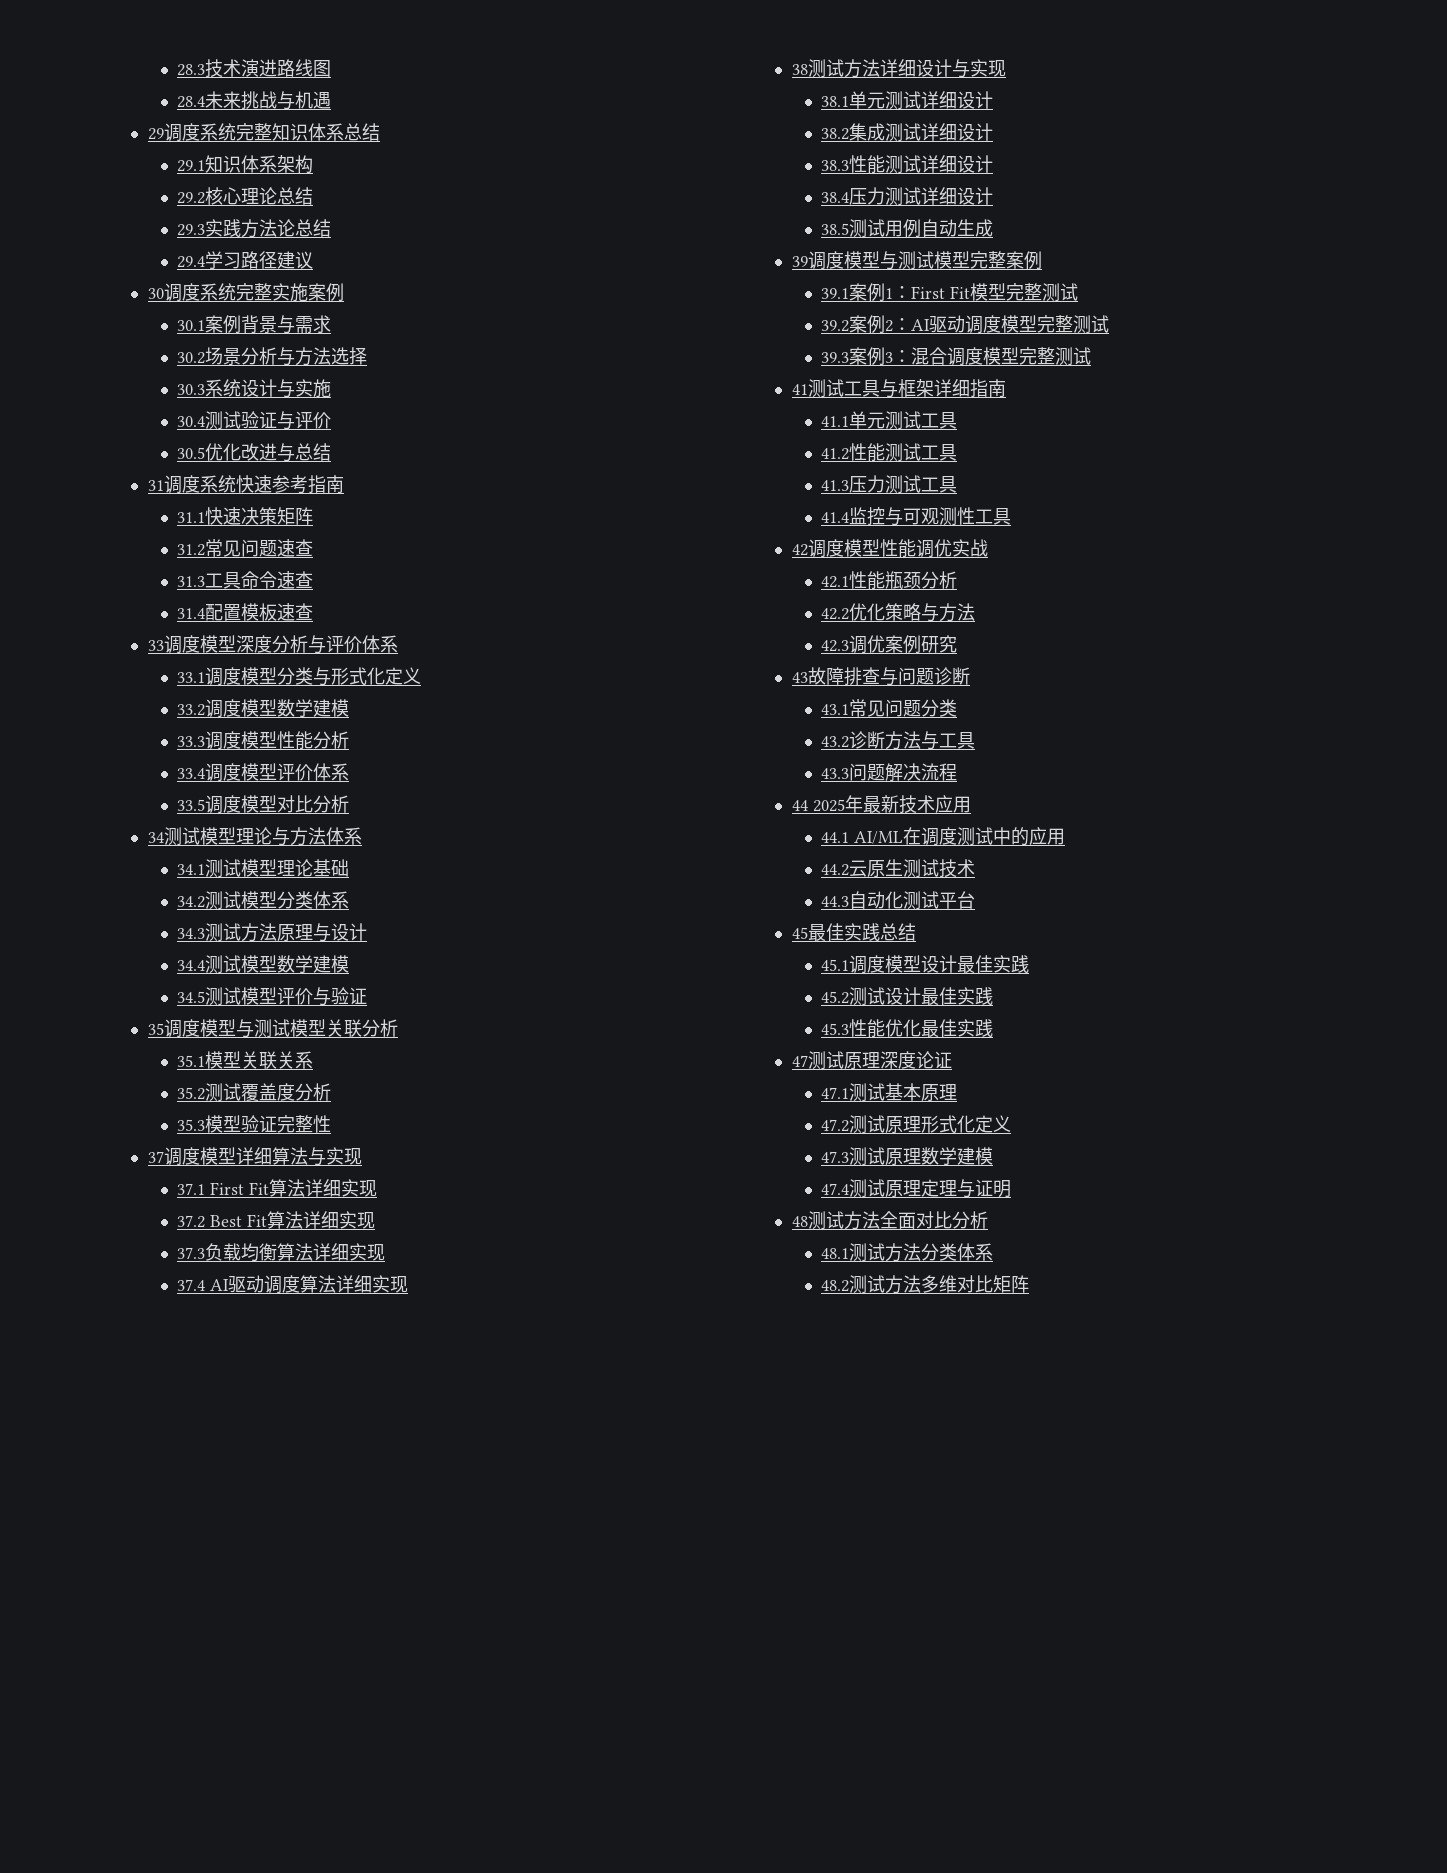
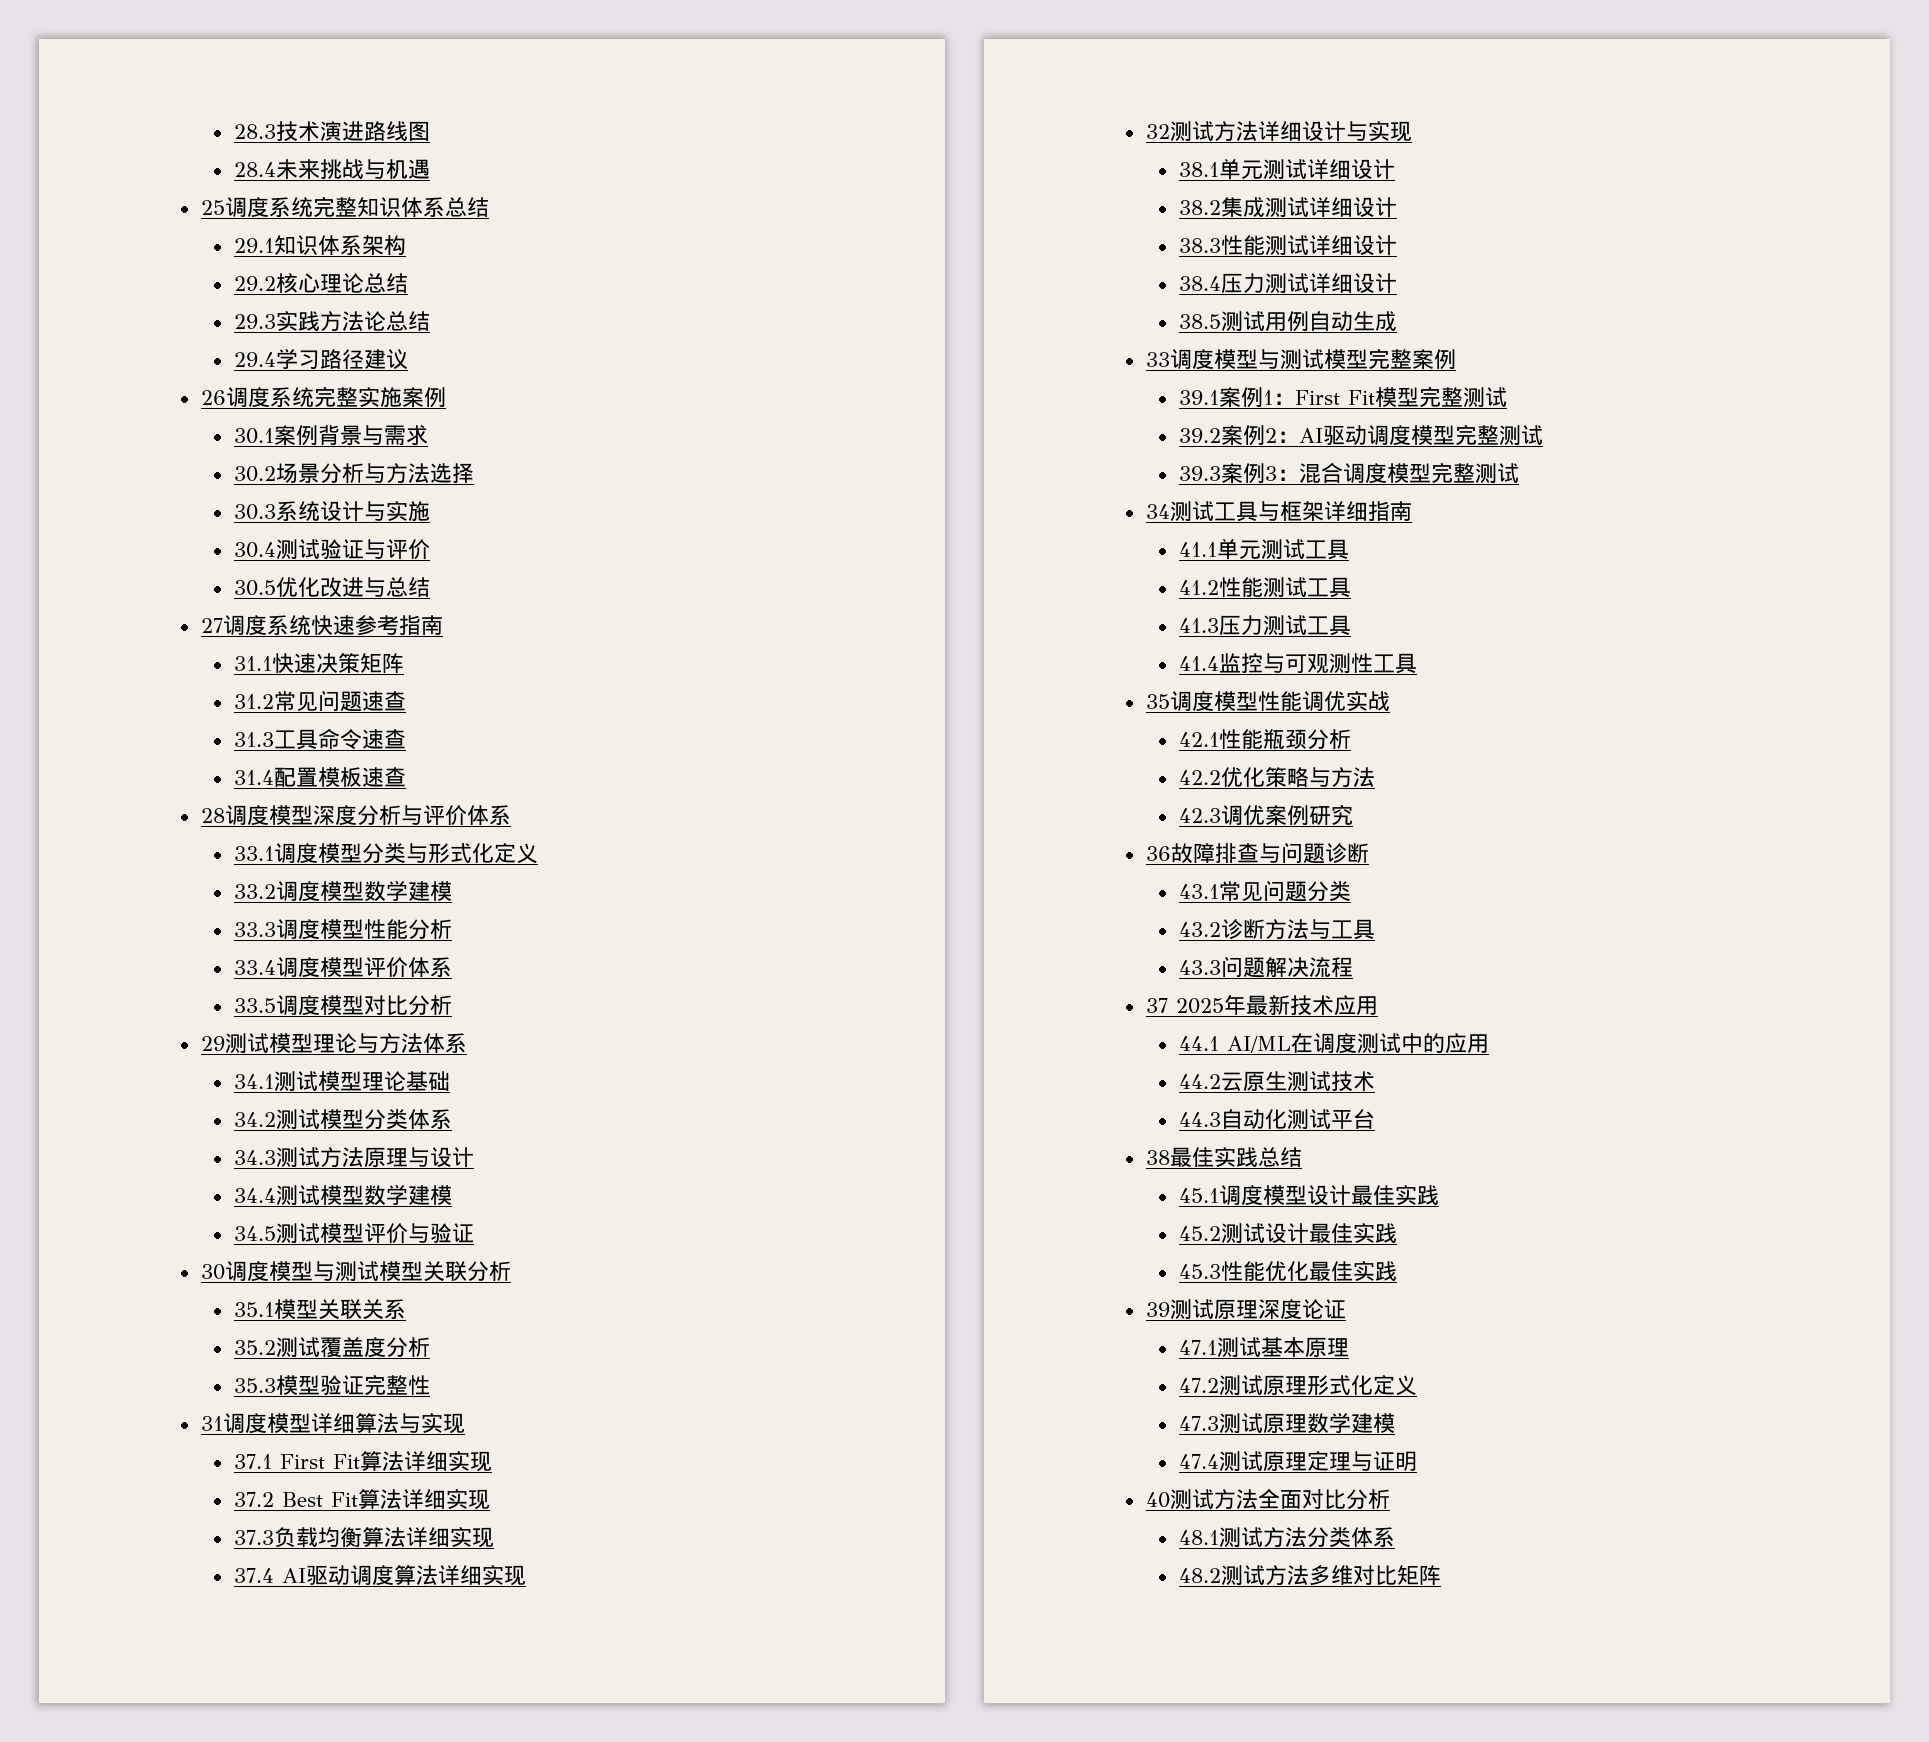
[147,128,164,140] 29 -> [200,200,225,215] 25
[147,288,164,299] 30 -> [200,390,226,405] 26
[147,480,164,491] 31 -> [200,618,223,633] 27
[147,640,164,651] 33 -> [200,808,225,823] 28
[147,832,164,843] 34 -> [200,1036,225,1051] 29
[147,1023,164,1035] 35 -> [200,1264,225,1280] 30
[147,1151,164,1163] 37 -> [200,1416,223,1431] 31
[791,64,808,75] 38 -> [1145,124,1170,139] 32
[791,256,808,267] 39 -> [1145,352,1170,367] 33
[791,384,808,395] 41 -> [1145,504,1170,519] 34
[791,544,808,556] 42 -> [1145,694,1170,709] 35
[791,672,808,683] 43 -> [1145,846,1171,861] 36
[791,800,808,811] 44 -> [1145,998,1168,1013] 37
[791,927,808,939] 45 -> [1145,1150,1170,1165] 38
[791,1055,808,1067] 47 -> [1145,1302,1170,1317] 39
[791,1216,808,1227] 48 -> [1145,1492,1170,1508] 40

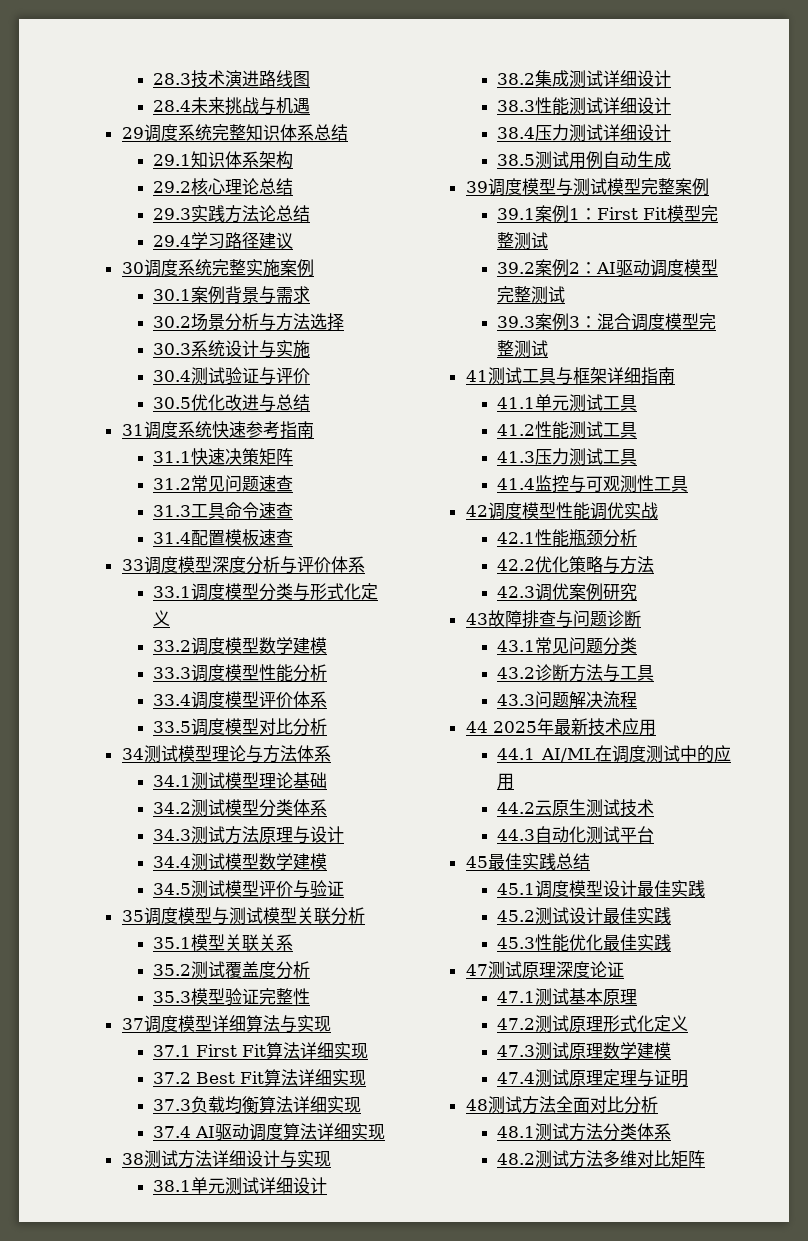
[200,200,225,215] 25 -> [121,127,144,139] 29
[200,390,226,405] 26 -> [121,262,144,274] 30
[200,618,223,633] 27 -> [121,424,144,436] 31
[200,808,225,823] 28 -> [121,559,144,571] 33
[200,1036,225,1051] 29 -> [121,748,144,760] 34
[200,1264,225,1280] 30 -> [121,910,144,922] 35
[200,1416,223,1431] 31 -> [121,1018,144,1030] 37
[1145,124,1170,139] 32 -> [121,1153,144,1165] 38
[1145,352,1170,367] 33 -> [465,181,488,193] 39
[1145,504,1170,519] 34 -> [465,370,488,382] 41
[1145,694,1170,709] 35 -> [465,505,488,517] 42
[1145,846,1171,861] 36 -> [465,613,488,625] 43
[1145,998,1168,1013] 37 -> [465,721,488,733] 44
[1145,1150,1170,1165] 38 -> [465,856,488,868] 45
[1145,1302,1170,1317] 39 -> [465,964,488,976] 47
[1145,1492,1170,1508] 40 -> [465,1099,488,1111] 48

